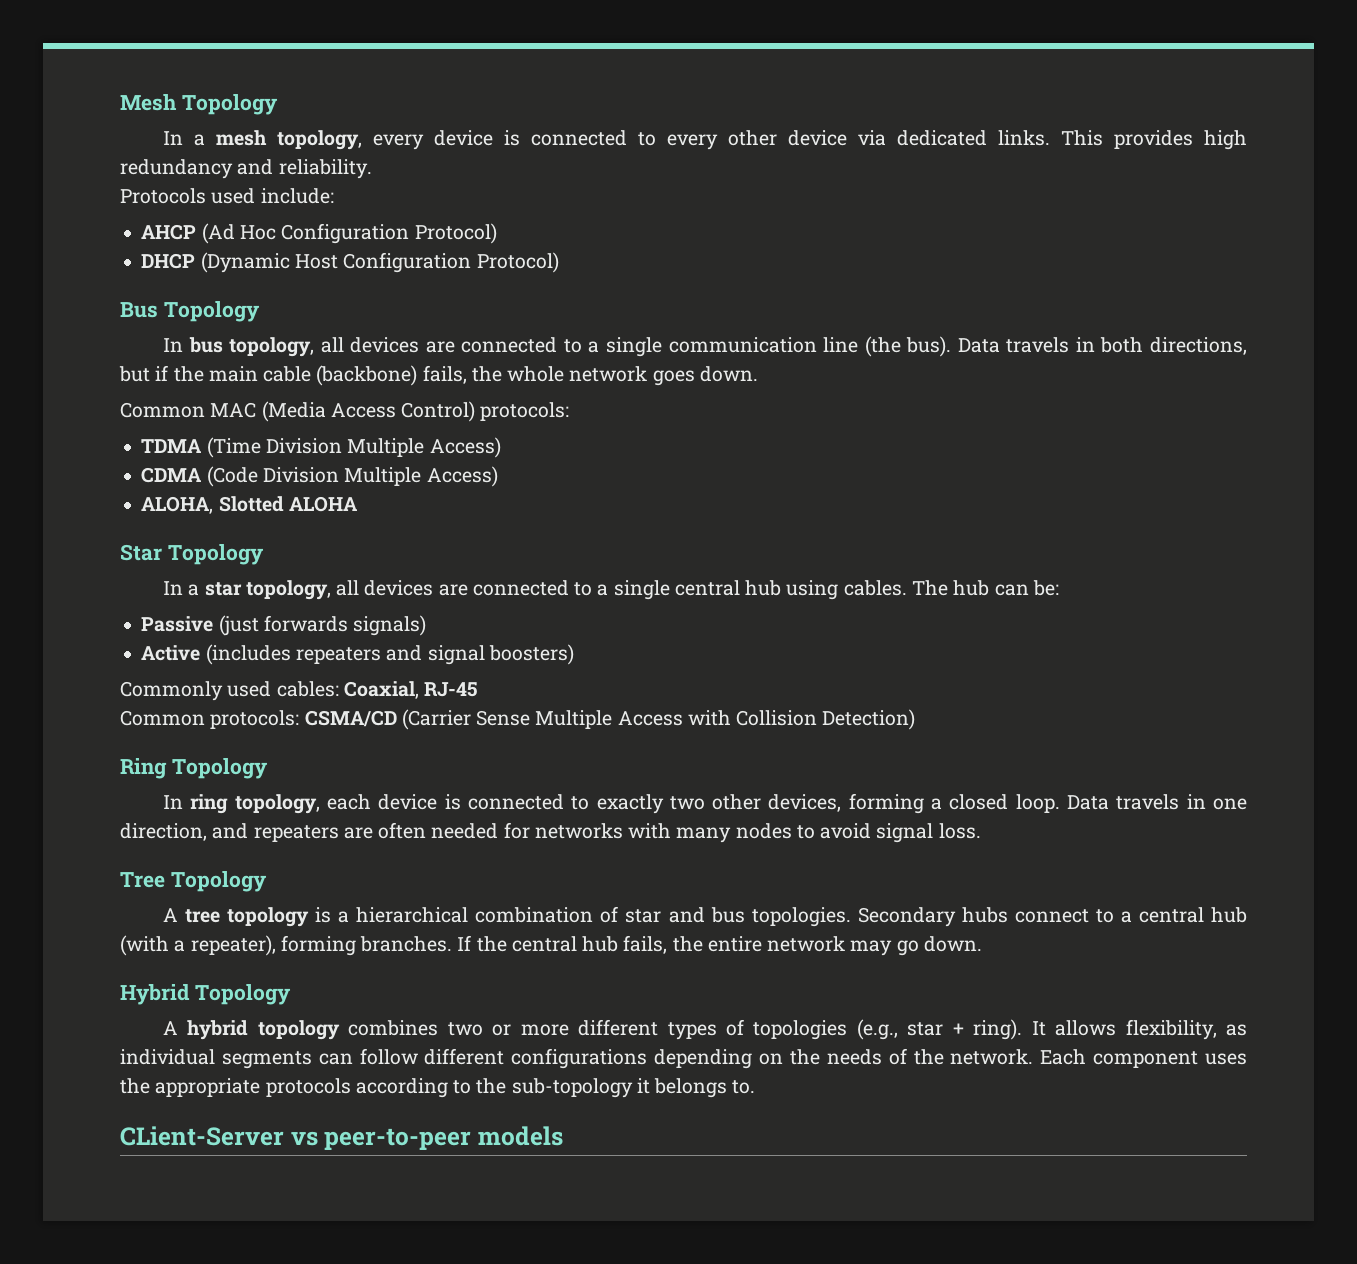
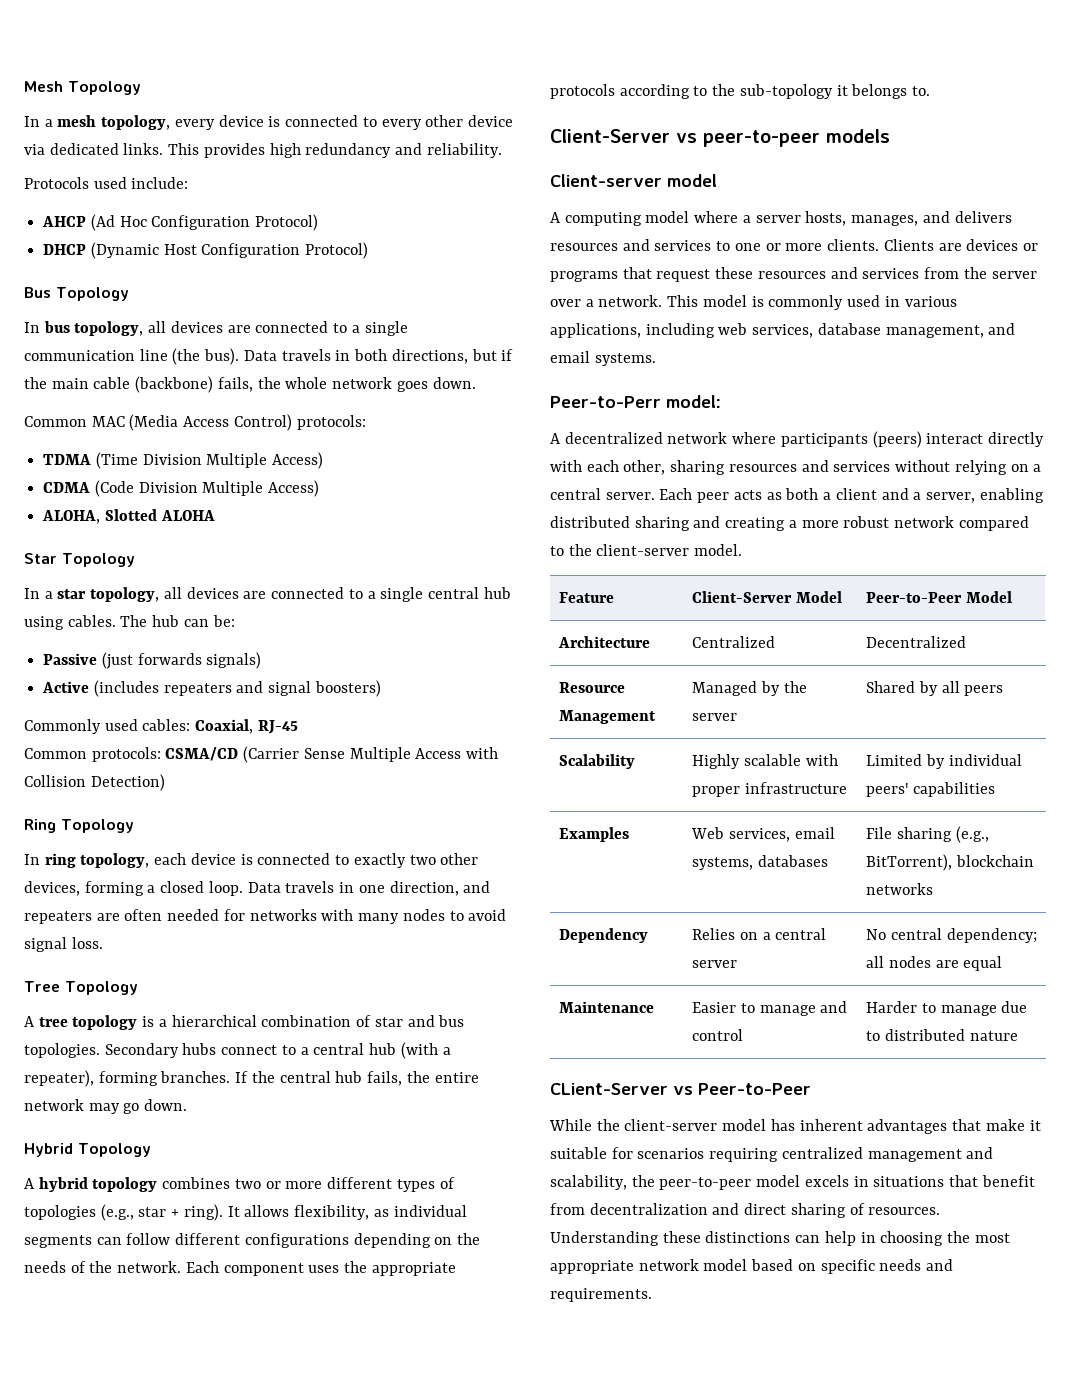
[120,1126,284,1146] CLient-Server -> [550,129,670,143] Client-Server
(563, 1136) none -> [550,174,717,187] [550,211,1012,226] [550,239,1038,251] [550,267,1037,282] [550,295,957,310] [550,323,1016,338] [550,351,656,366] [550,395,721,408] [550,431,1045,448] [550,460,1042,475] [550,488,1044,503] [550,516,1029,531] [550,544,743,556] [559,592,615,603] [692,591,842,603] [866,591,1012,603] [558,636,651,648] [692,636,776,648] [866,636,967,648] [559,682,626,693] [559,710,657,724] [692,681,807,696] [692,713,738,721] [866,681,1004,696] [559,754,636,769] [692,754,838,769] [692,782,847,797] [866,754,1022,769] [866,782,995,797] [559,827,630,842] [691,827,835,842] [692,855,828,870] [866,826,989,843] [866,854,1034,871] [866,883,934,895] [559,928,649,943] [692,928,827,940] [692,960,738,968] [866,928,1037,943] [866,956,1003,971] [559,1001,655,1013] [692,1001,848,1016] [692,1029,744,1041] [866,1001,1028,1016] [866,1029,1018,1041] [550,1083,811,1095] [549,1119,1041,1134] [550,1147,994,1162] [550,1175,1035,1190] [550,1203,941,1218] [550,1231,1010,1246] [550,1259,954,1274] [550,1288,652,1302] // Client-server model // A computing model where a server hosts, manages, and delivers resources and services to one or more clients. Clients are devices or programs that request these resources and services from the server over a network. This model is commonly used in various applications, including web services, database management, and email systems. // Peer-to-Perr model: // A decentralized network where participants (peers) interact directly with each other, sharing resources and services without relying on a central server. Each peer acts as both a client and a server, enabling distributed sharing and creating a more robust network compared to the client-server model. // Feature | Client-Server Model | Peer-to-Peer Model // Architecture | Centralized | Decentralized // Resource Management | Managed by the server | Shared by all peers // Scalability | Highly scalable with proper infrastructure | Limited by individual peers' capabilities // Examples | Web services, email systems, databases | File sharing (e.g., BitTorrent), blockchain networks // Dependency | Relies on a central server | No central dependency; all nodes are equal // Maintenance | Easier to manage and control | Harder to manage due to distributed nature // CLient-Server vs Peer-to-Peer // While the client-server model has inherent advantages that make it suitable for scenarios requiring centralized management and scalability, the peer-to-peer model excels in situations that benefit from decentralization and direct sharing of resources. Understanding these distinctions can help in choosing the most appropriate network model based on specific needs and requirements.

